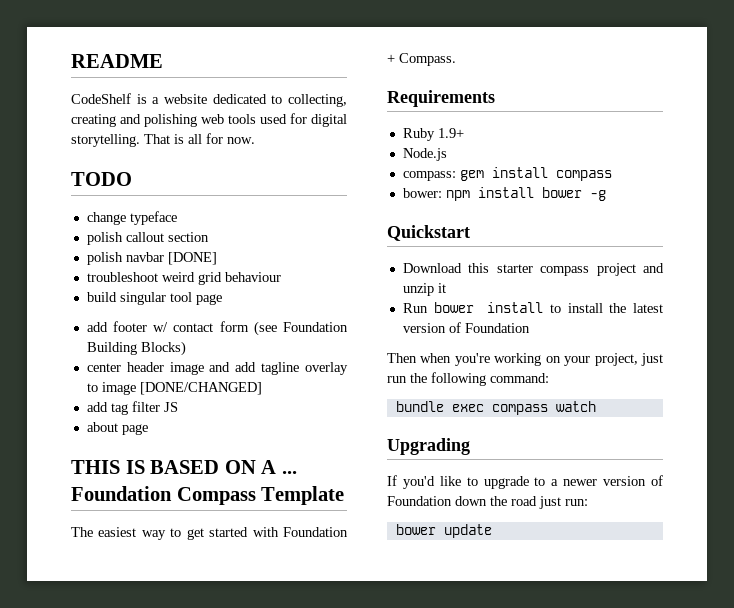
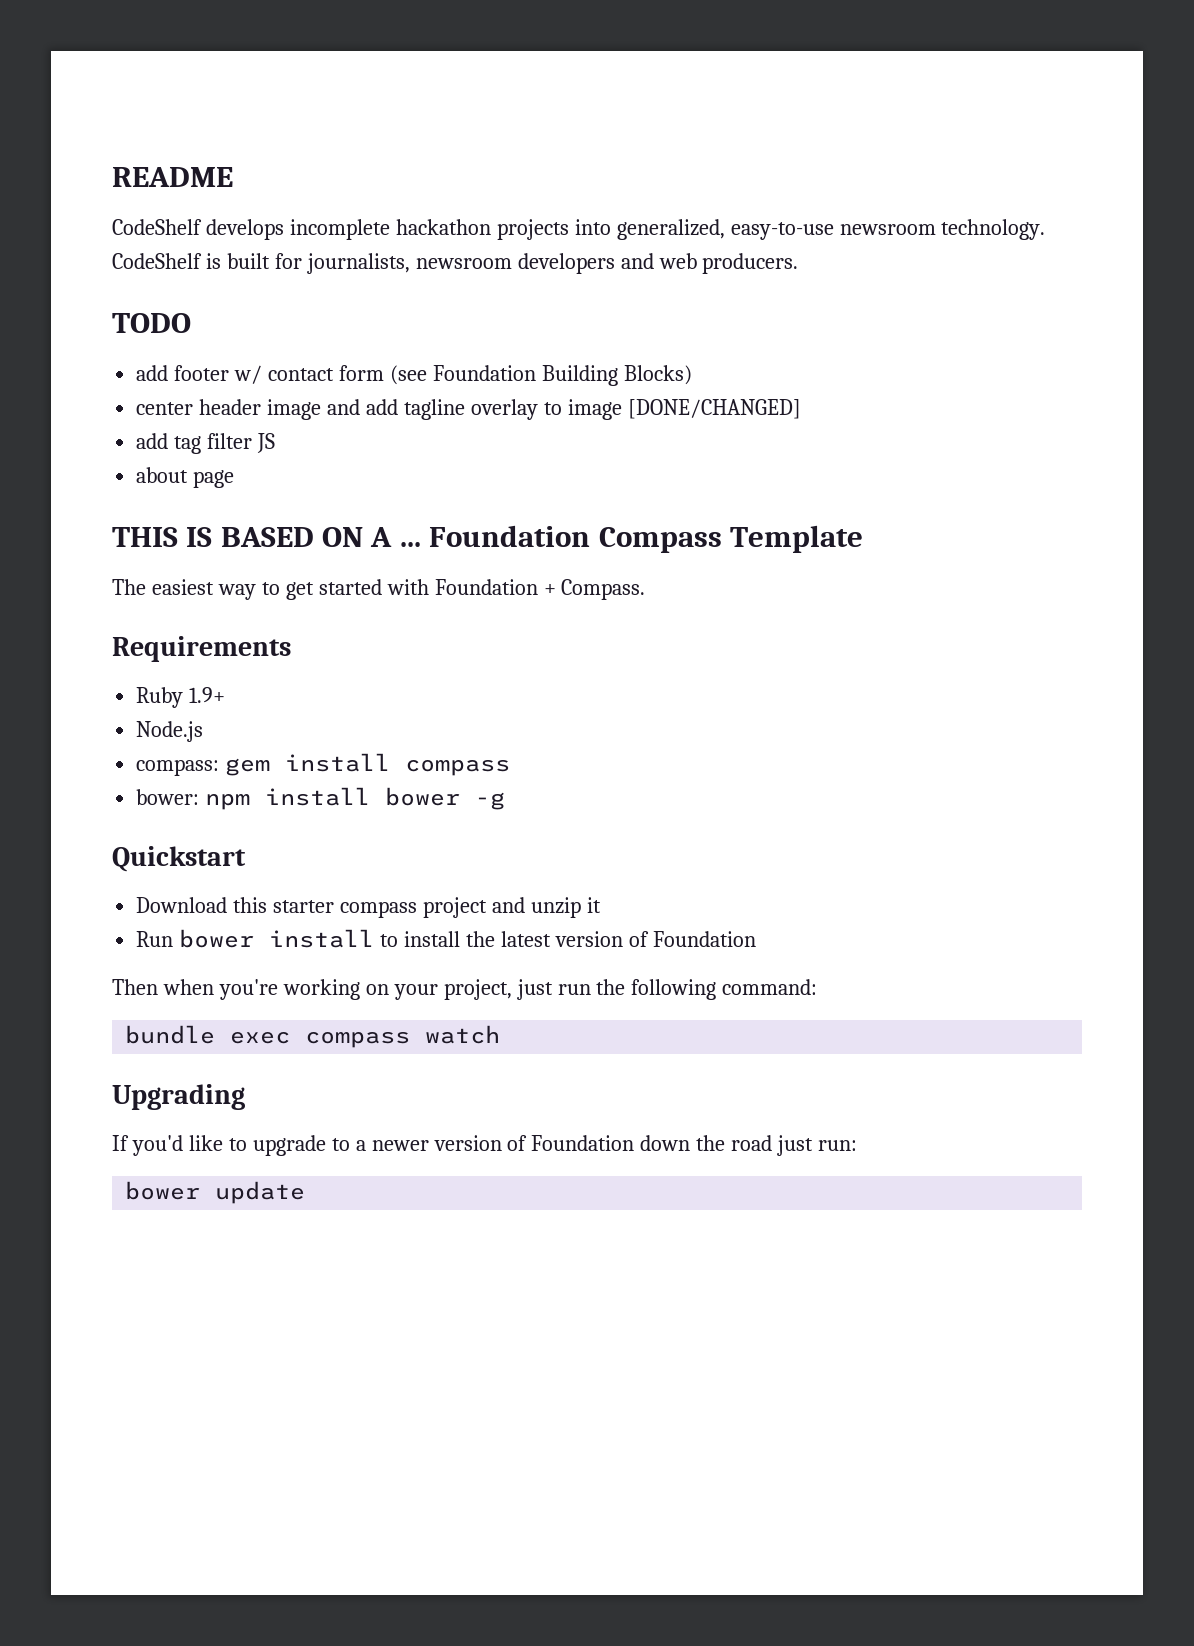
[136,94,347,107] [71,113,347,127] [71,133,255,147] [71,172,132,186] [86,211,177,225] [86,232,209,245] [86,252,217,265] [86,272,281,285] [86,292,222,305] is a website dedicated to collecting, creating and polishing web tools used for digital storytelling. That is all for now. // TODO // change typeface // polish callout section // polish navbar [DONE] // troubleshoot weird grid behaviour // build singular tool page -> [205,219,1046,240] [112,253,799,274] [112,313,191,333] develops incomplete hackathon projects into generalized, easy-to-use newsroom technology. CodeShelf is built for journalists, newsroom developers and web producers. // TODO

